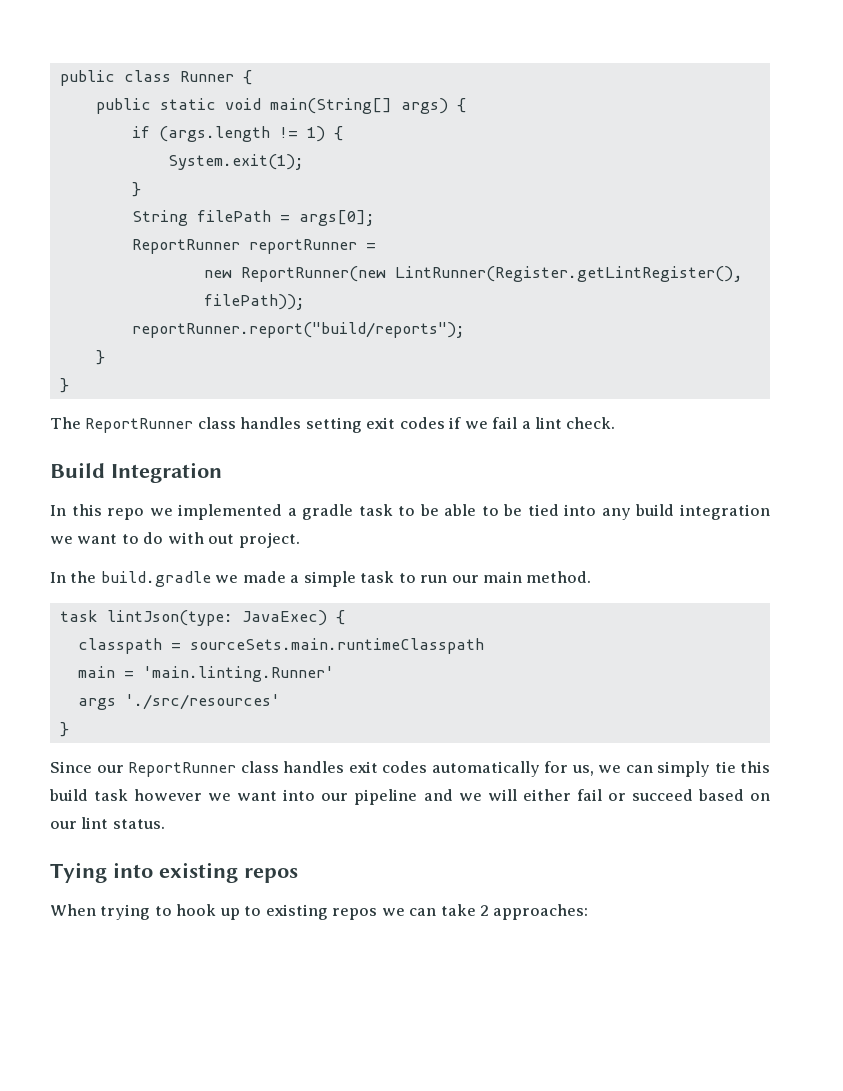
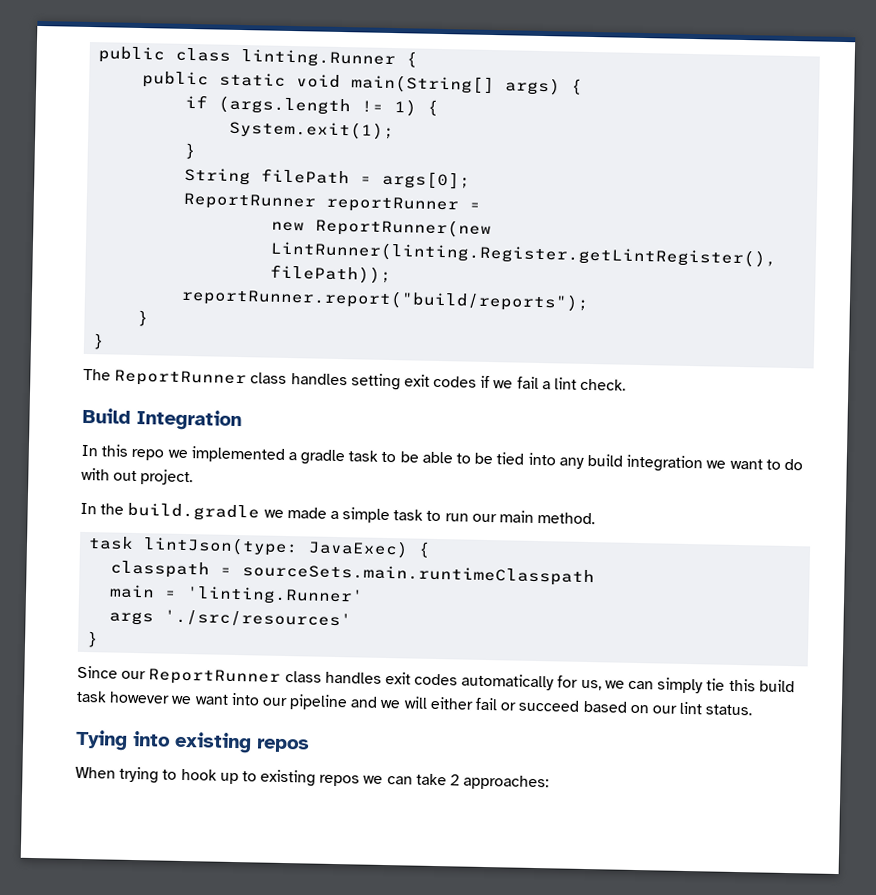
[179,71,234,82] Runner -> [241,49,397,69] linting.Runner
[394,266,743,282] LintRunner(Register.getLintRegister(), -> [270,240,778,268] LintRunner(linting.Register.getLintRegister(),
[142,666,334,682] 'main.linting.Runner' -> [186,586,365,606] 'linting.Runner'

